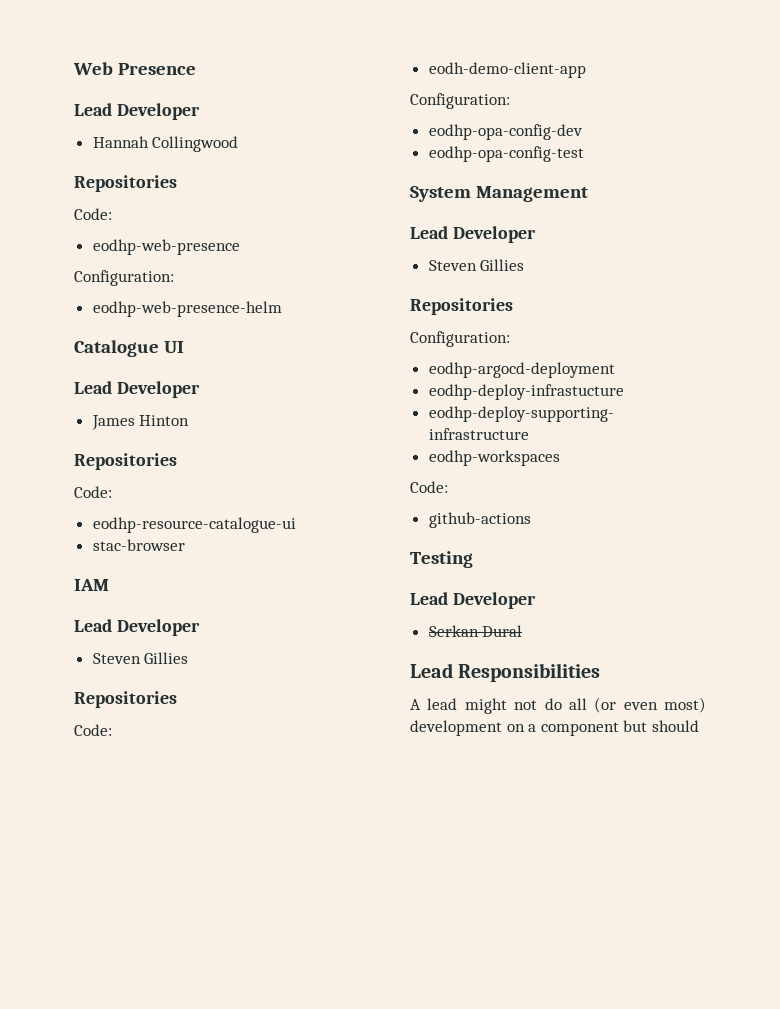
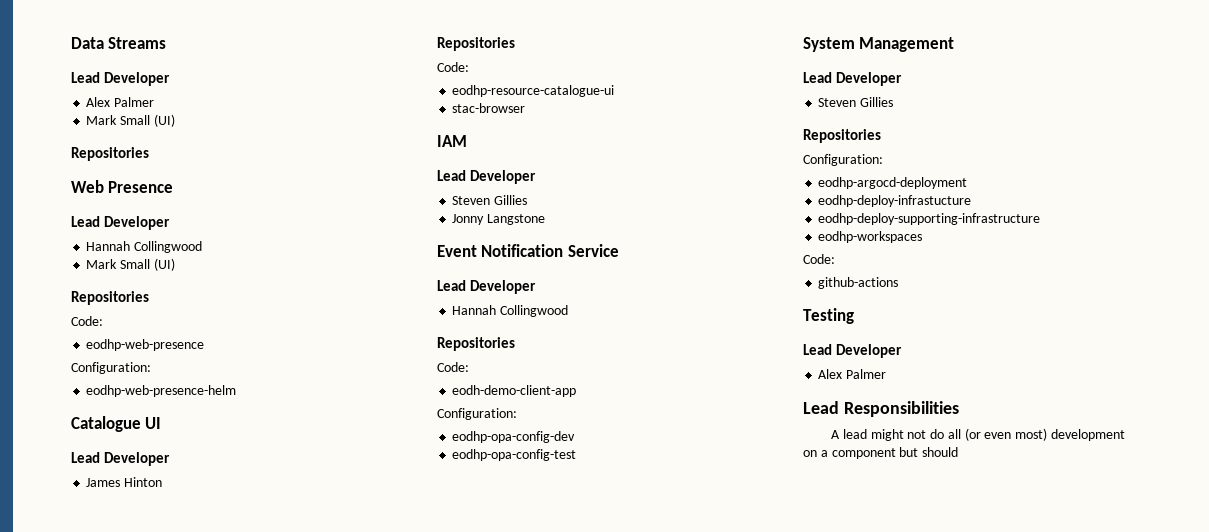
(73, 68) none -> [71,37,167,49] [71,72,171,86] [86,97,155,107] [86,114,175,127] [71,147,149,161] Data Streams // Lead Developer // Alex Palmer // Mark Small (UI) // Repositories //
(239, 144) none -> [86,258,175,271] // Mark Small (UI)
(189, 658) none -> [452,214,546,225] [437,244,619,257] [437,280,537,294] [452,305,569,317] // Jonny Langstone // Event Notification Service // Lead Developer // Hannah Collingwood
[428,625,523,637] Serkan Dural -> [818,369,887,379] Alex Palmer

